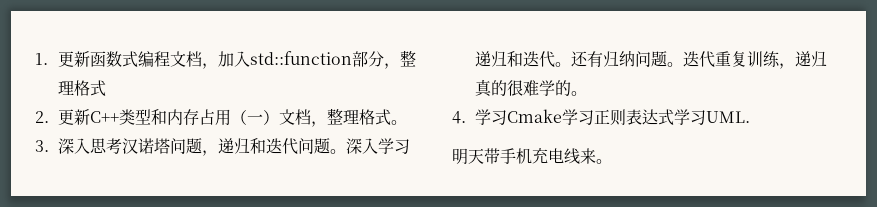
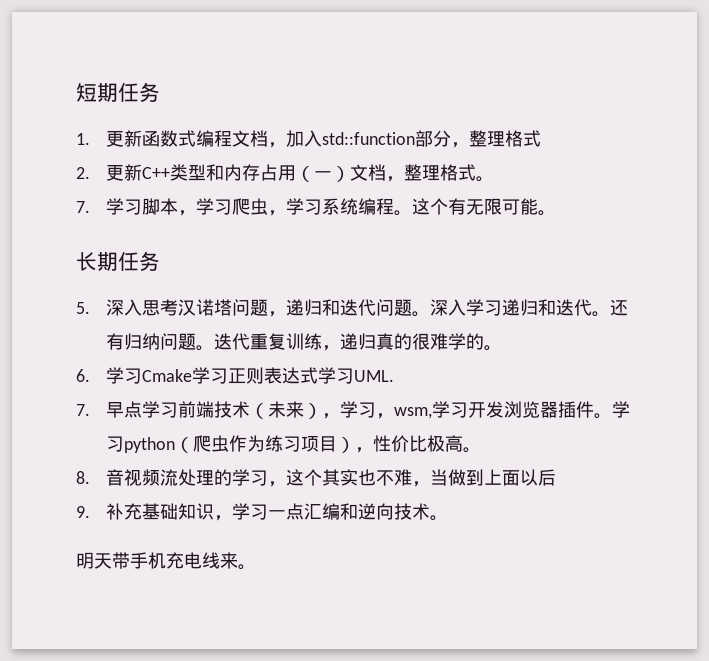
(35, 59) none -> [76,82,160,102] 短期任务 //
[35,140,49,152] 3. -> [76,198,556,216] [76,251,160,271] [76,302,90,314] 7.学习脚本，学习爬虫，学习系统编程。这个有无限可能。 // 长期任务 // 5.
[452,111,466,124] 4. -> [76,369,90,382] 6.
(750, 117) none -> [76,401,630,419] [105,435,481,453] [76,469,556,487] [76,503,448,521] // 7.早点学习前端技术（未来），学习，wsm,学习开发浏览器插件。学习python（爬虫作为练习项目），性价比极高。 // 8.音视频流处理的学习，这个其实也不难，当做到上面以后 // 9.补充基础知识，学习一点汇编和逆向技术。

